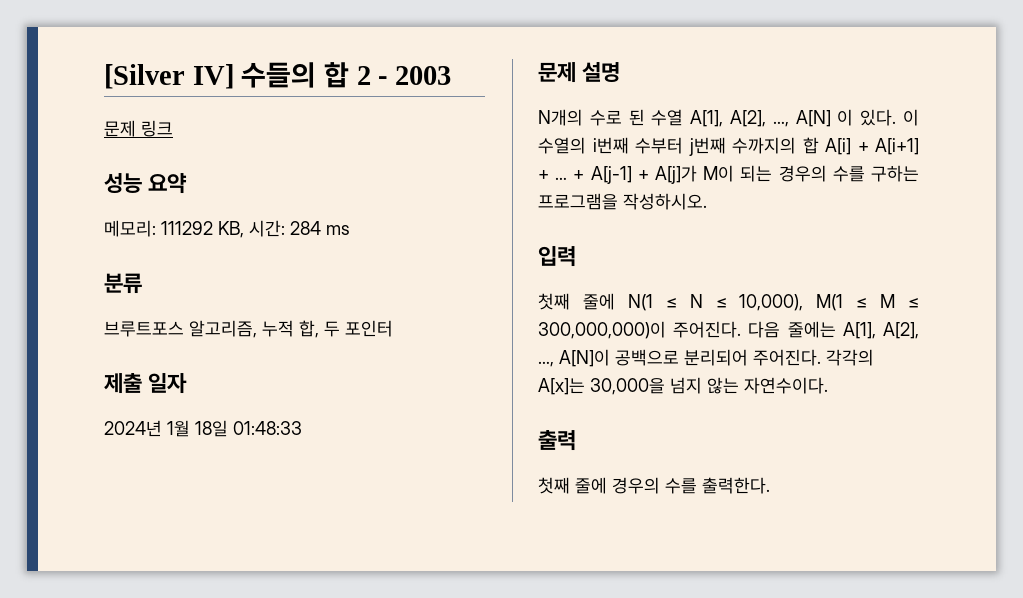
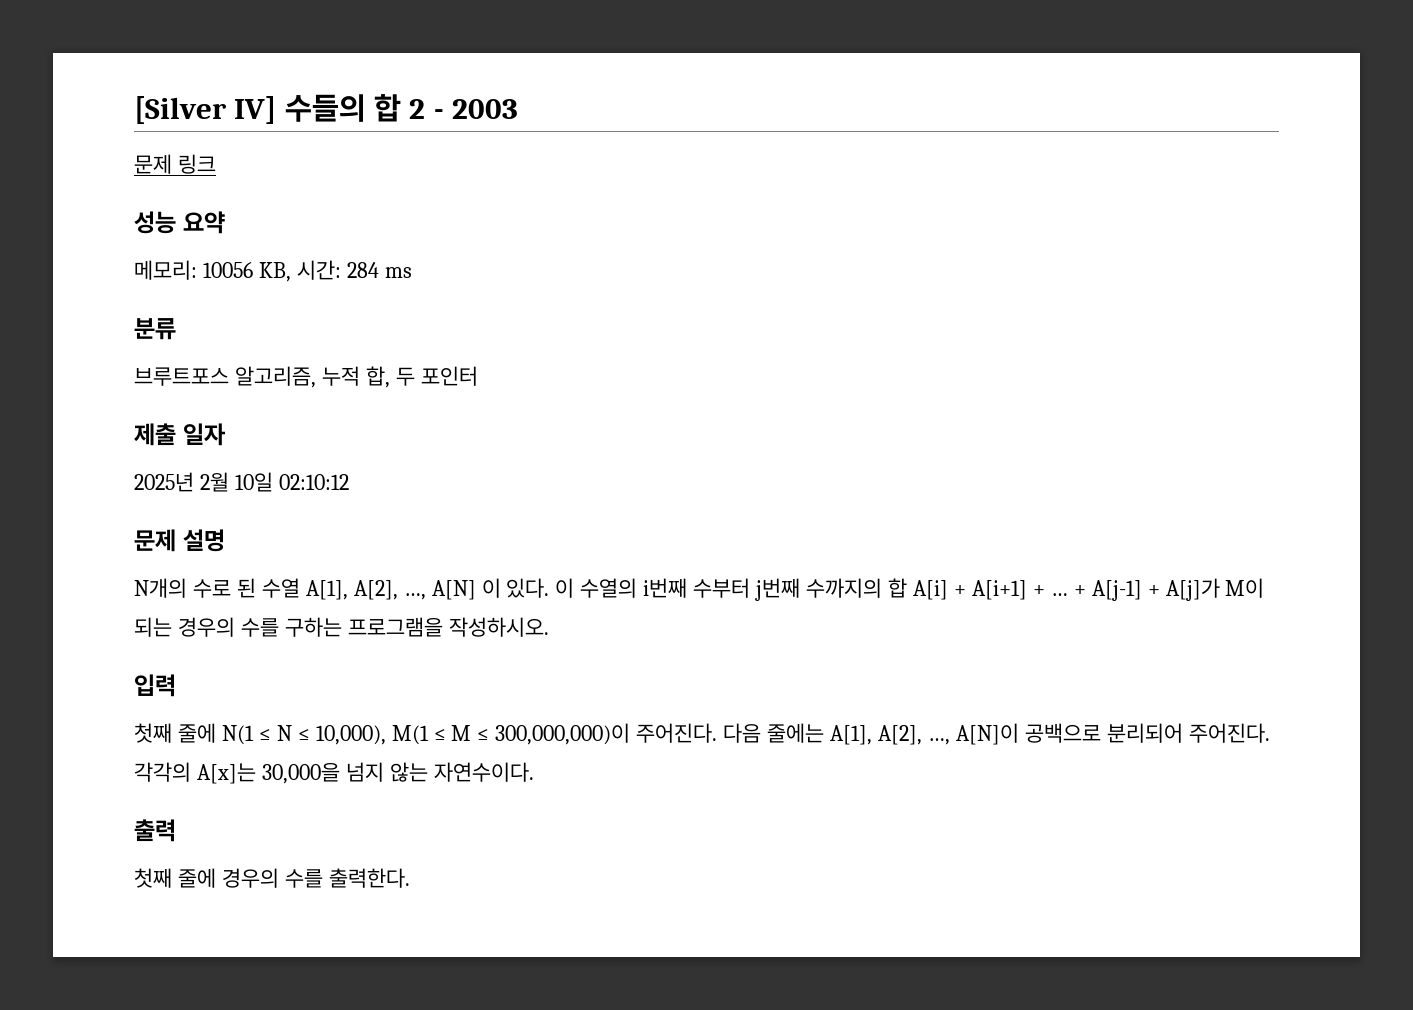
[161,221,213,235] 111292 -> [202,262,253,278] 10056
[104,420,302,437] 2024년 1월 18일 01:48:33 -> [134,472,349,492] 2025년 2월 10일 02:10:12

